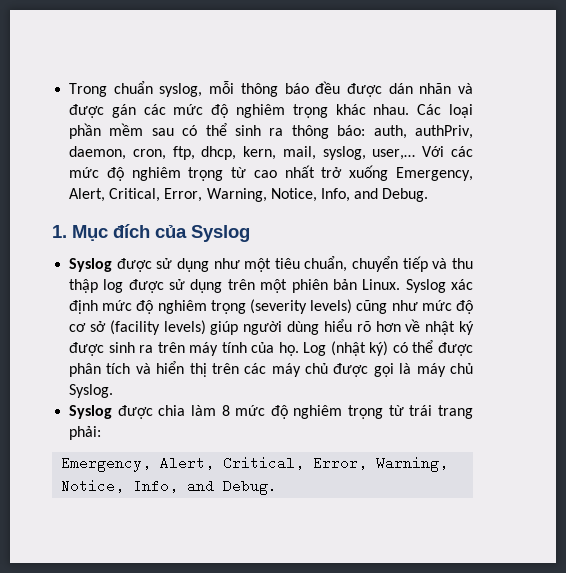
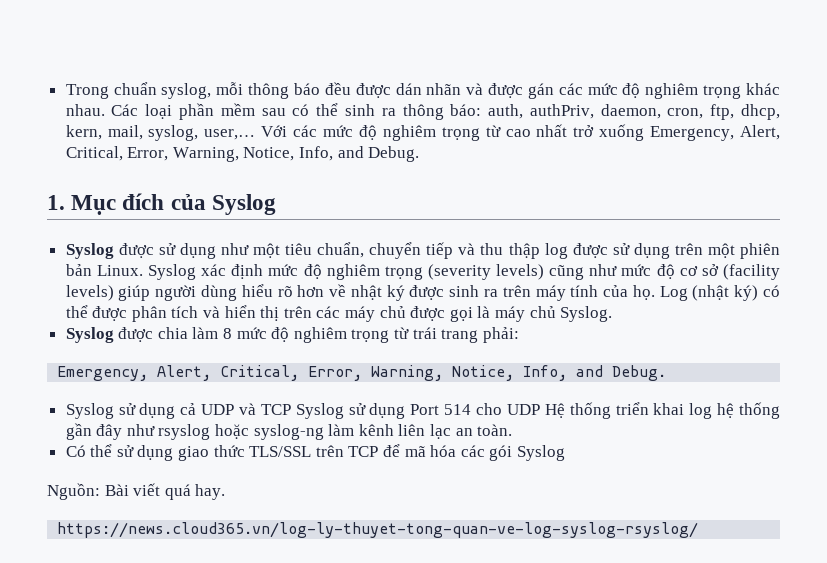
(278, 487) none -> [65,402,780,419] [65,423,513,440] [65,444,565,461] [47,483,226,500] [57,522,699,538] // Syslog sử dụng cả UDP và TCP Syslog sử dụng Port 514 cho UDP Hệ thống triển khai log hệ thống gần đây như rsyslog hoặc syslog-ng làm kênh liên lạc an toàn. // Có thể sử dụng giao thức TLS/SSL trên TCP để mã hóa các gói Syslog // Nguồn: Bài viết quá hay. // https://news.cloud365.vn/log-ly-thuyet-tong-quan-ve-log-syslog-rsyslog/

